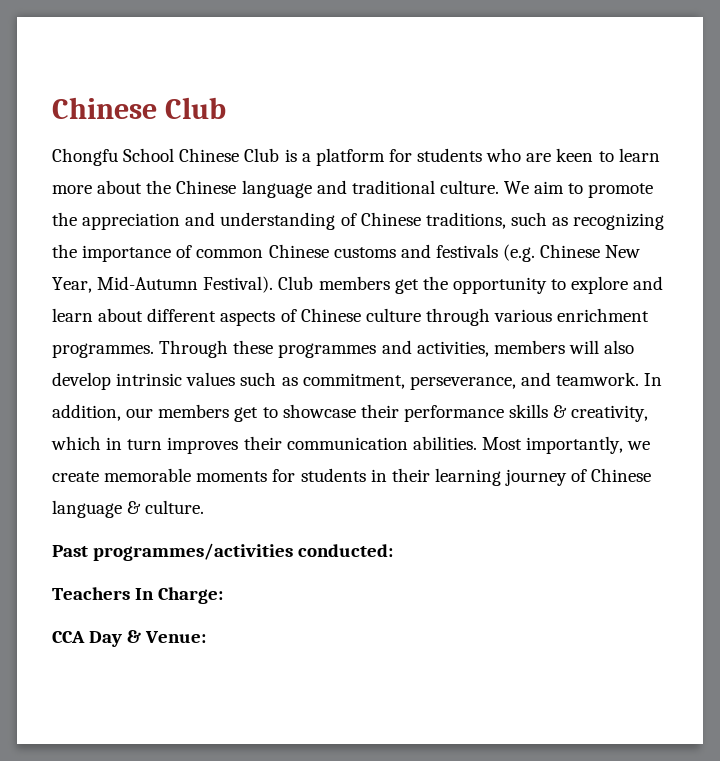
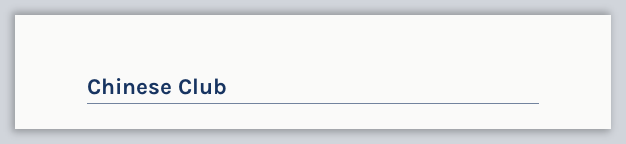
[52,97,227,119] [52,148,660,166] [52,180,654,198] [52,212,665,230] [52,244,641,262] [52,276,664,294] [52,308,650,326] [52,340,635,358] [52,372,663,390] [52,404,649,422] [51,436,651,454] [52,468,652,486] [52,500,205,518] [52,543,394,561] [52,587,224,604] [52,630,207,647] Chinese Club // Chongfu School Chinese Club is a platform for students who are keen to learn more about the Chinese language and traditional culture. We aim to promote the appreciation and understanding of Chinese traditions, such as recognizing the importance of common Chinese customs and festivals (e.g. Chinese New Year, Mid-Autumn Festival). Club members get the opportunity to explore and learn about different aspects of Chinese culture through various enrichment programmes. Through these programmes and activities, members will also develop intrinsic values such as commitment, perseverance, and teamwork. In addition, our members get to showcase their performance skills & creativity, which in turn improves their communication abilities. Most importantly, we create memorable moments for students in their learning journey of Chinese language & culture. // Past programmes/activities conducted: // Teachers In Charge: // CCA Day & Venue: -> [87,78,228,95] Chinese Club

